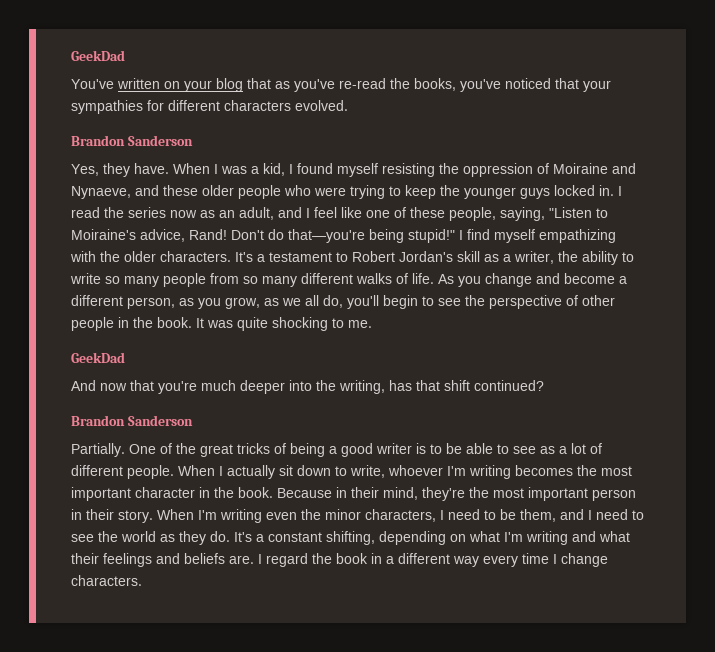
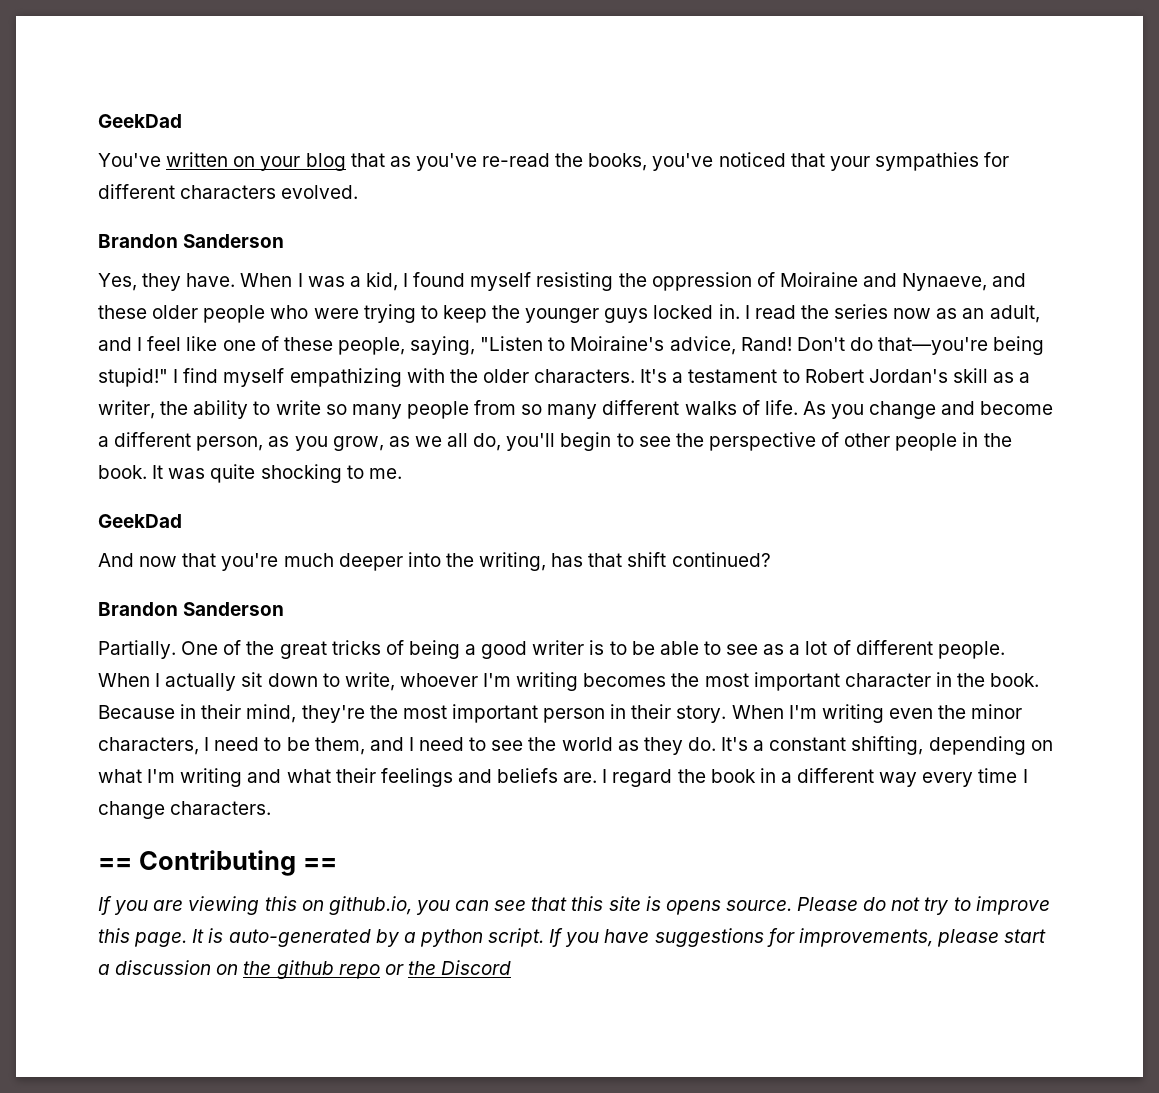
(142, 580) none -> [98,850,337,876] [98,896,1050,915] [98,928,1047,947] [98,960,512,979] // == Contributing == // If you are viewing this on github.io, you can see that this site is opens source. Please do not try to improve this page. It is auto-generated by a python script. If you have suggestions for improvements, please start a discussion on the github repo or the Discord

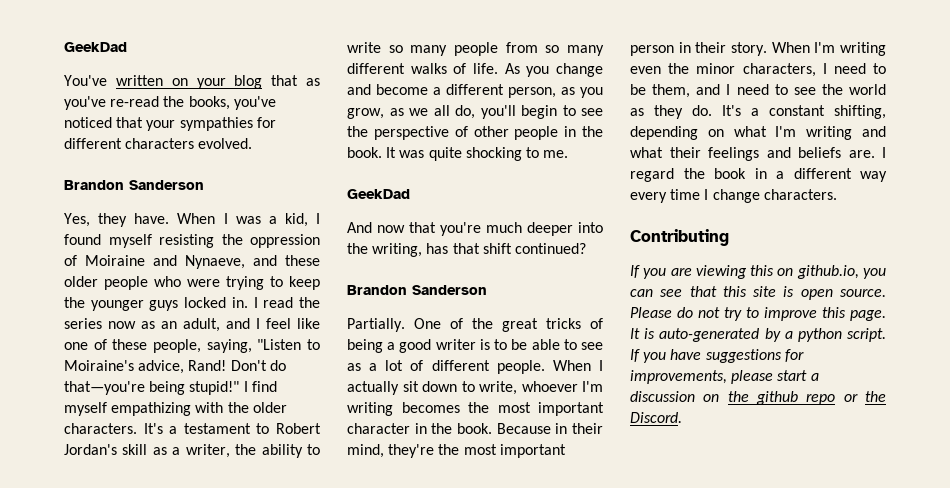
[98,858,132,870] == -> (837, 194) none
[302,858,337,870] == -> (729, 237) none
[665,900,721,915] opens -> [800,289,833,300] open
[441,960,512,975] Discord -> [630,412,682,423] Discord.

